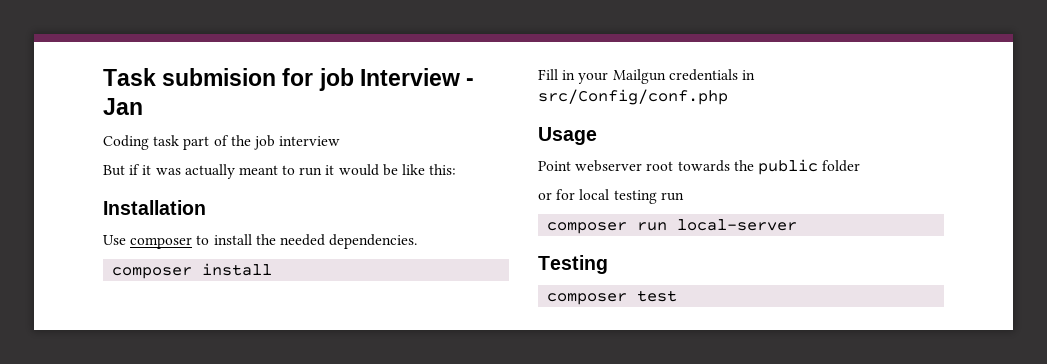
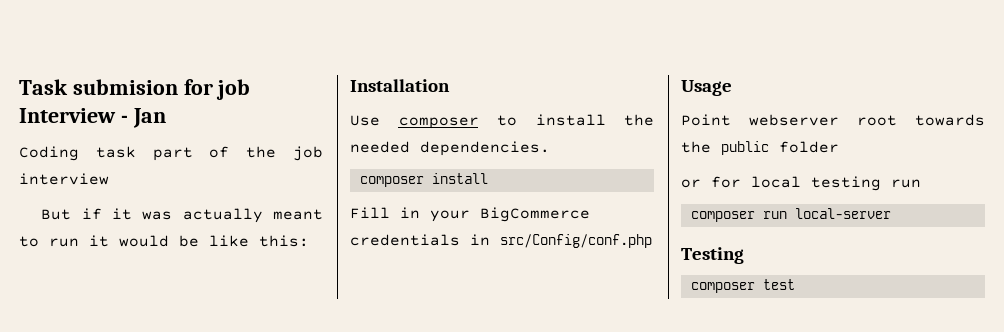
[612,69,666,84] Mailgun -> [480,207,590,222] BigCommerce

